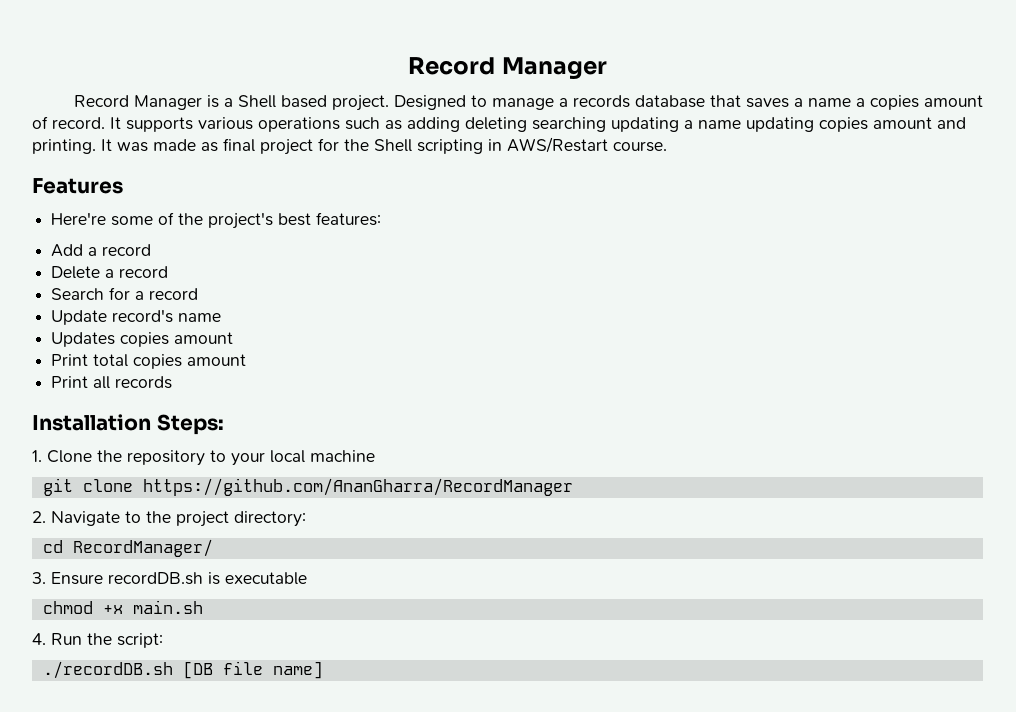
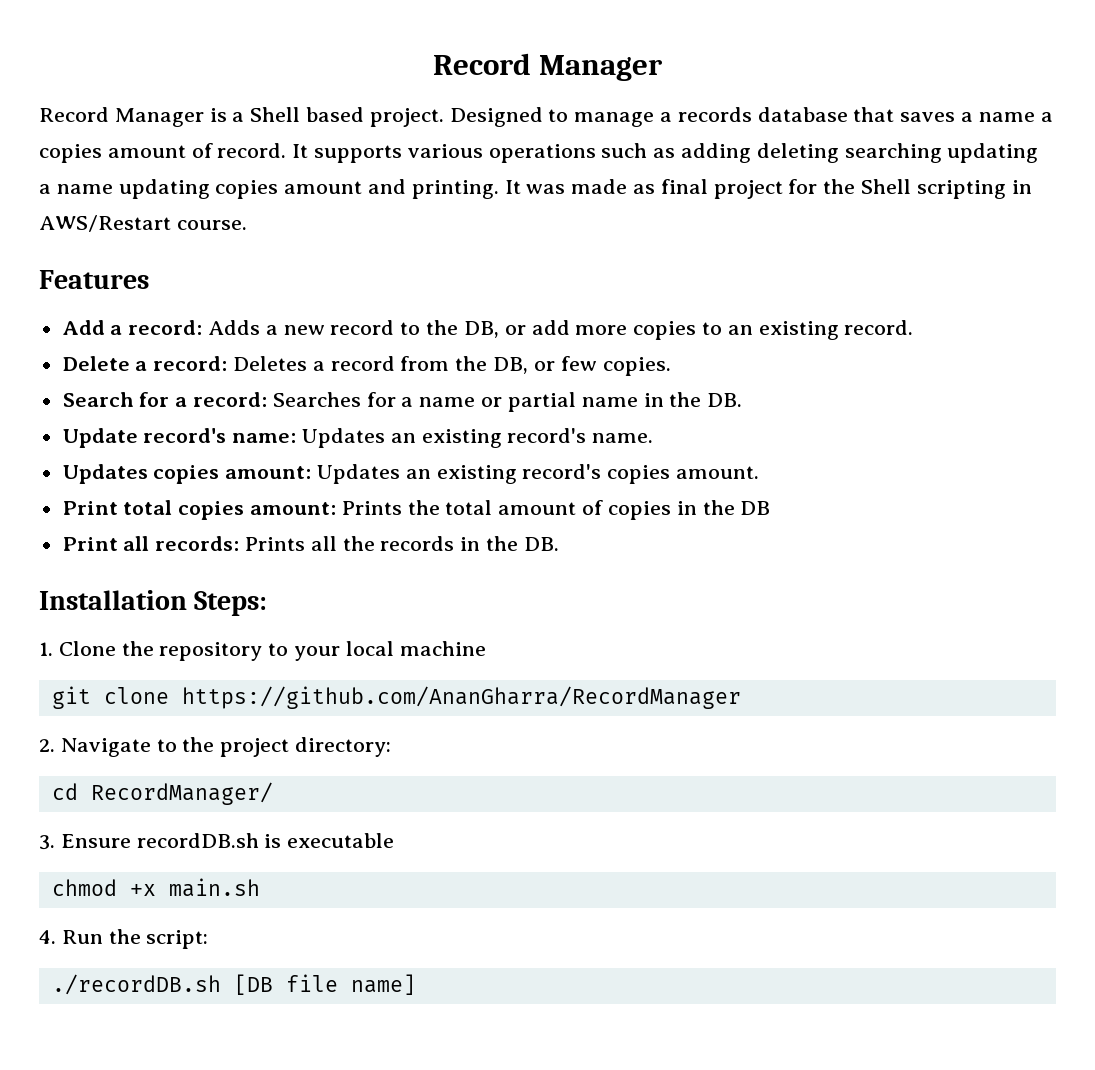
[51,212,382,229] [51,244,152,257] [51,266,169,279] [51,287,199,300] [51,309,222,325] [51,332,234,347] [51,354,247,369] [51,376,173,389] Here're some of the project's best features: // Add a record // Delete a record // Search for a record // Update record's name // Updates copies amount // Print total copies amount // Print all records -> [62,320,914,340] [62,356,671,376] [62,392,743,412] [62,428,654,448] [62,464,760,484] [62,500,771,520] [62,536,559,551] Add a record: Adds a new record to the DB, or add more copies to an existing record. // Delete a record: Deletes a record from the DB, or few copies. // Search for a record: Searches for a name or partial name in the DB. // Update record's name: Updates an existing record's name. // Updates copies amount: Updates an existing record's copies amount. // Print total copies amount: Prints the total amount of copies in the DB // Print all records: Prints all the records in the DB.

